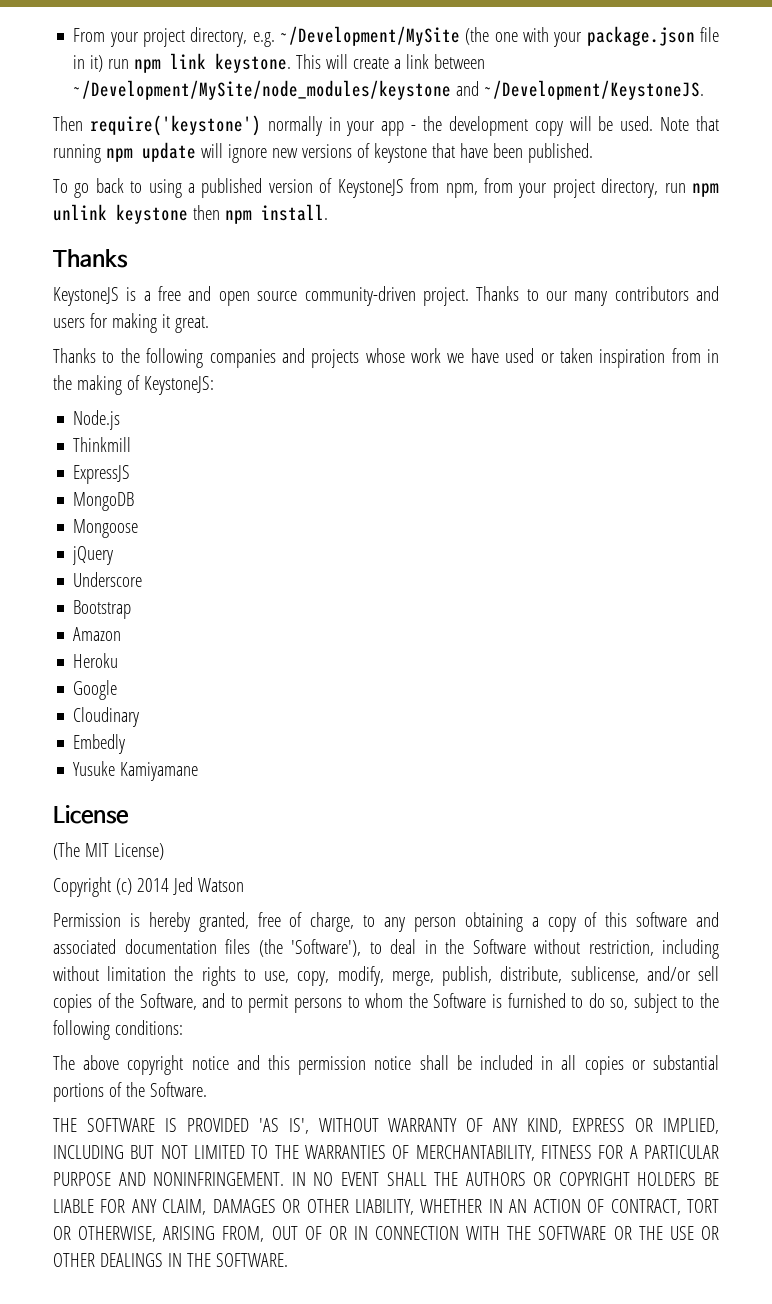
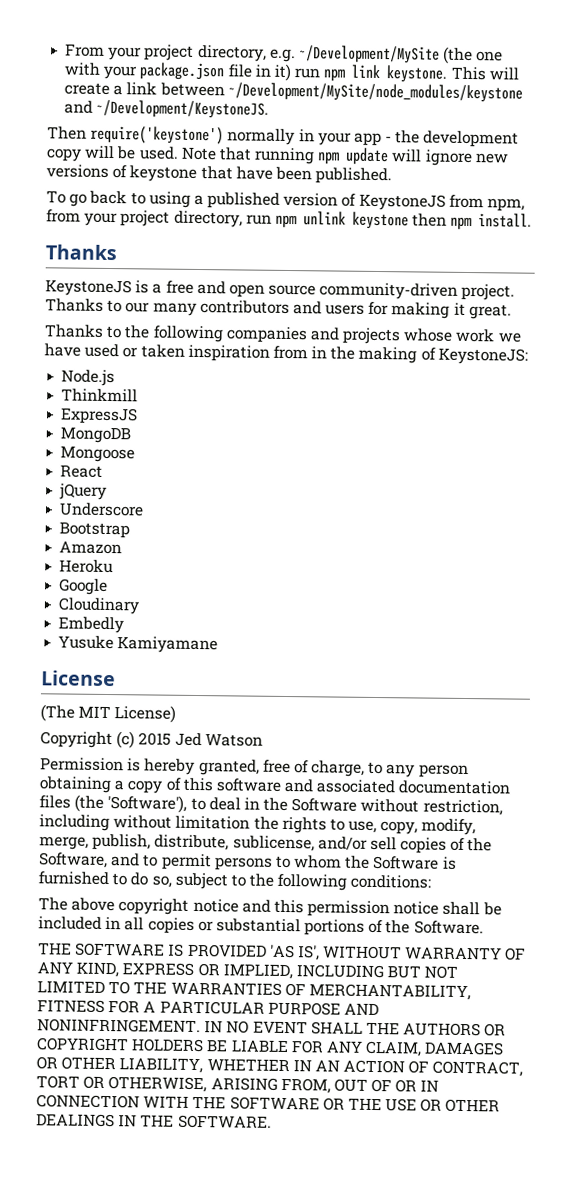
(139, 528) none -> [60,465,104,478] // React
[136,878,169,892] 2014 -> [138,732,172,746] 2015

